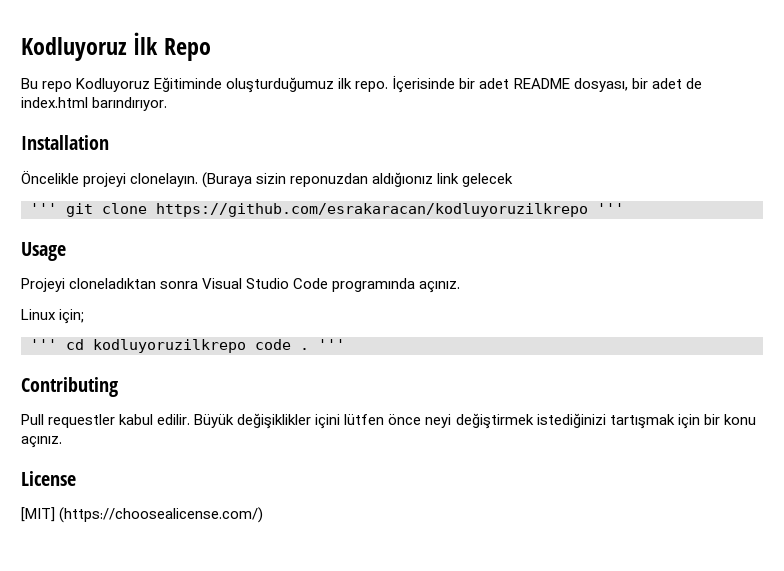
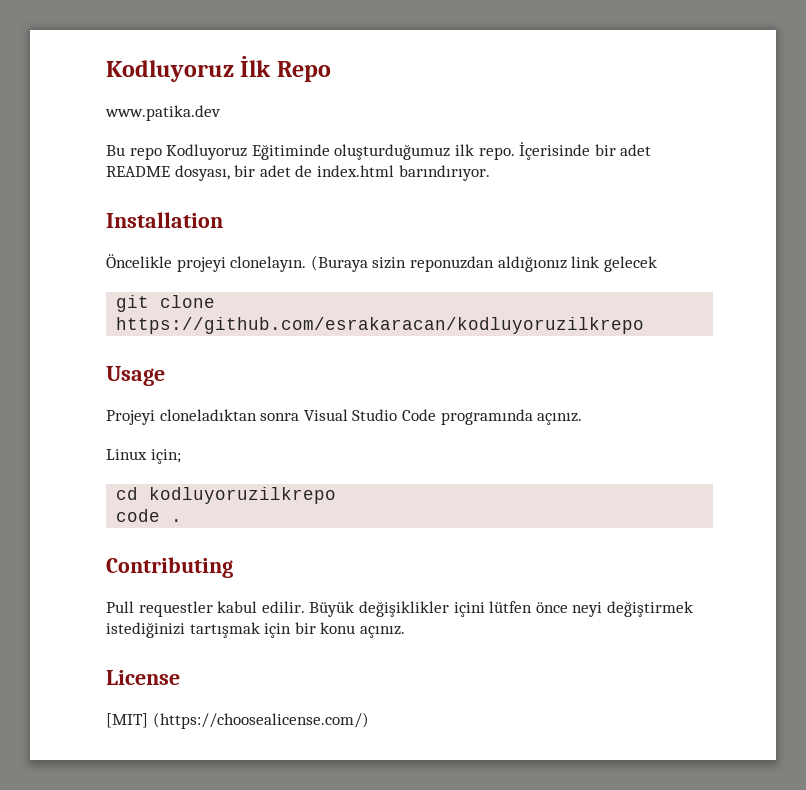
(211, 49) none -> [105,105,221,121] // www.patika.dev
[30,203,57,214] ''' -> (657, 264) none
[597,203,624,214] ''' -> (645, 325) none
[30,339,57,350] ''' -> (181, 456) none
(246, 346) none -> (337, 495) //
[318,339,345,350] ''' -> (183, 520) none

